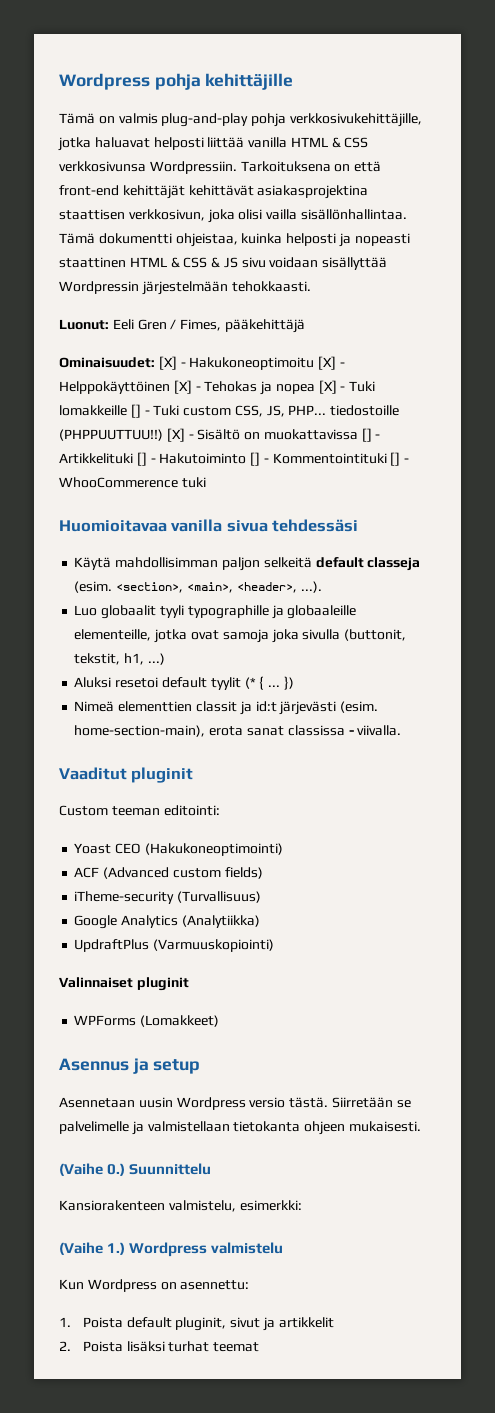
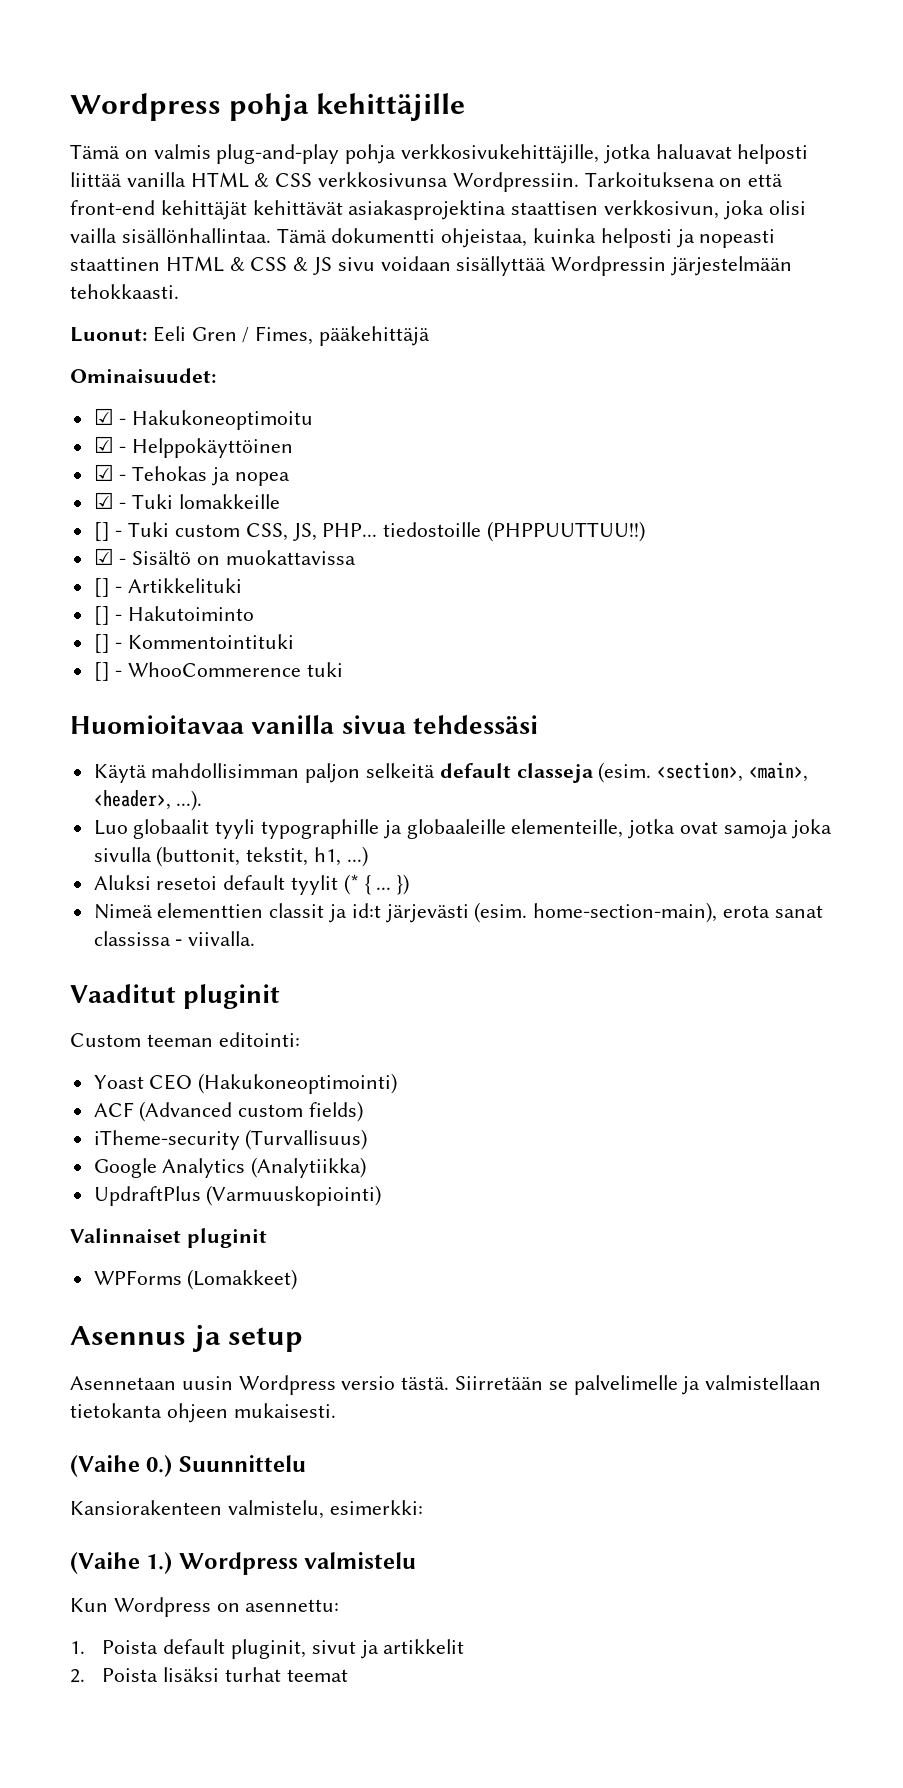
[158,356,177,370] [X] -> [93,408,114,425] // ☑
[318,356,337,370] [X] -> [93,436,114,453] // ☑
[173,380,192,394] [X] -> [93,464,114,481] // ☑
[318,380,337,394] [X] -> [93,492,114,509] // ☑
(127, 410) none -> (281, 501) //
[166,428,185,442] [X] -> [93,548,114,565] // ☑
(358, 434) none -> (356, 557) //
(133, 458) none -> (243, 585) //
(247, 458) none -> (255, 613) //
(387, 458) none -> (295, 641) //

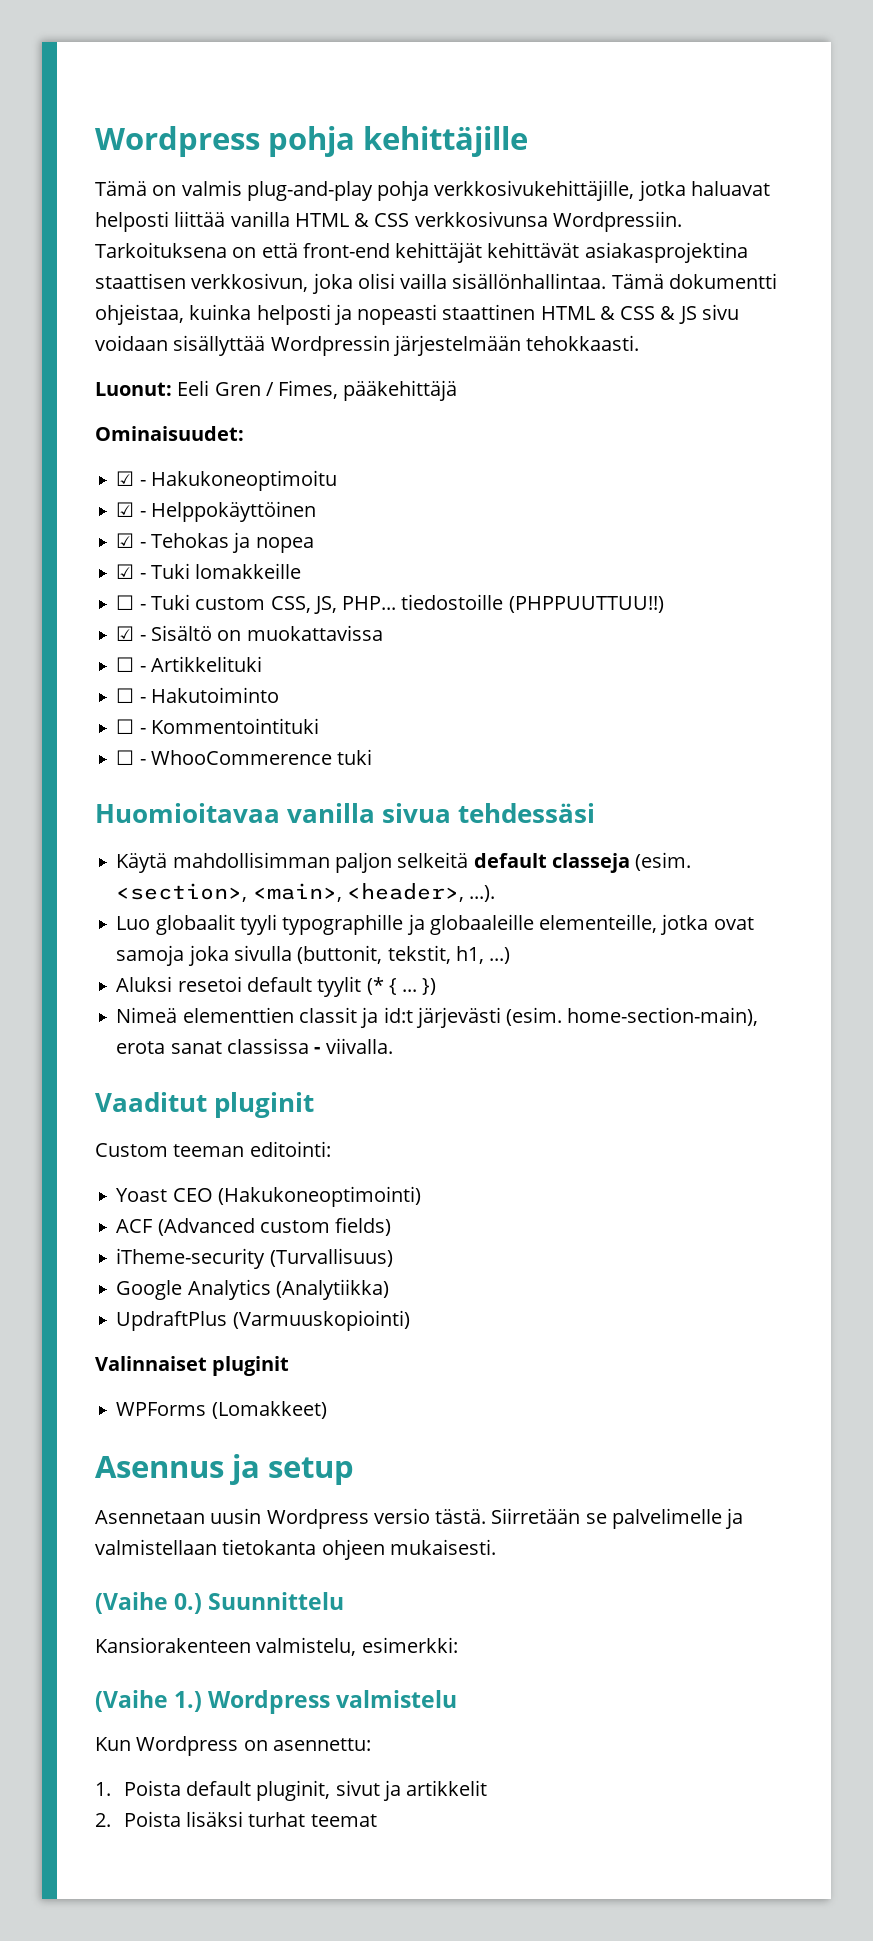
[93,522,110,541] [] -> [116,595,135,610] ☐
[93,578,110,597] [] -> [116,657,135,672] ☐
[93,606,110,625] [] -> [116,688,135,703] ☐
[93,634,110,653] [] -> [116,719,135,734] ☐
[93,662,110,681] [] -> [116,750,135,765] ☐

